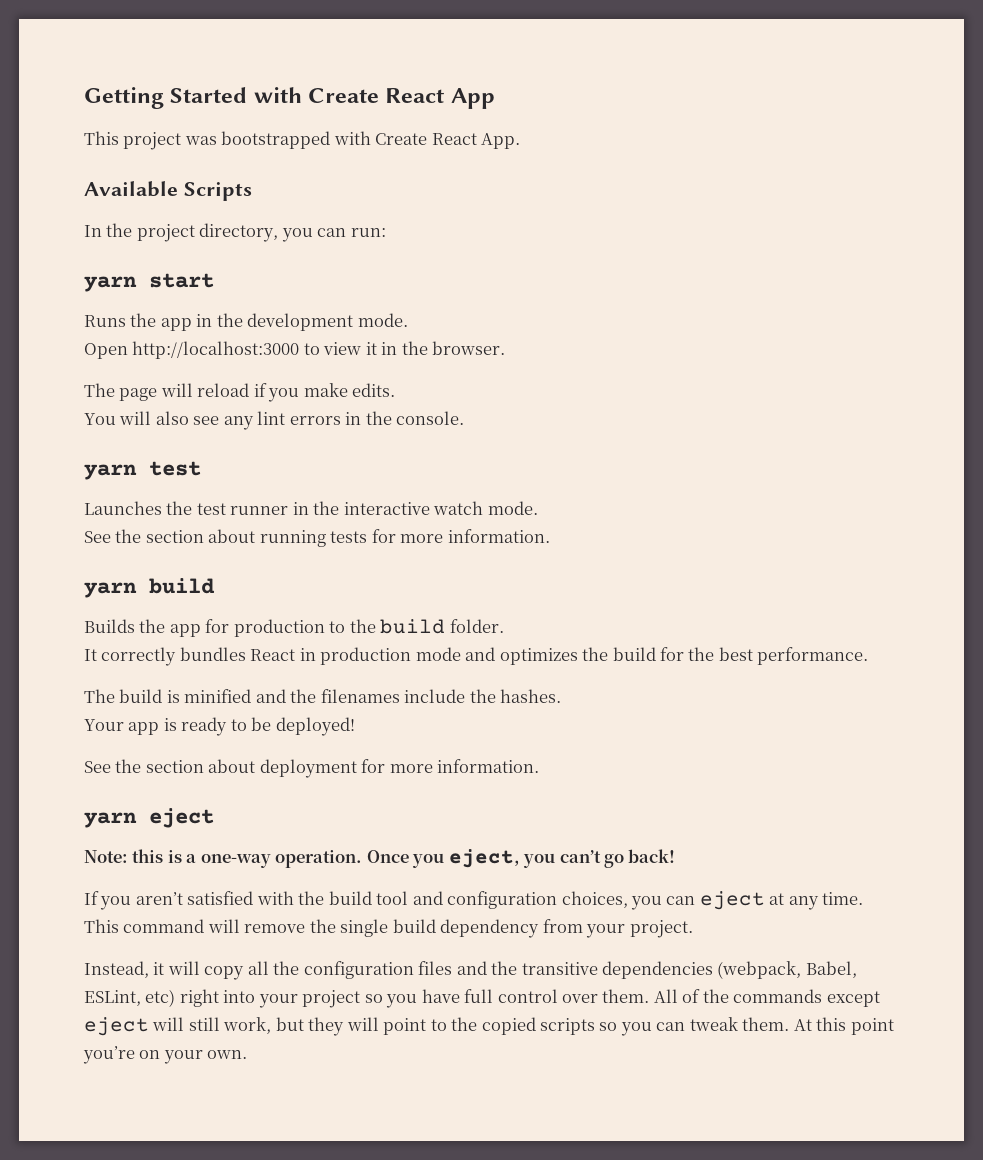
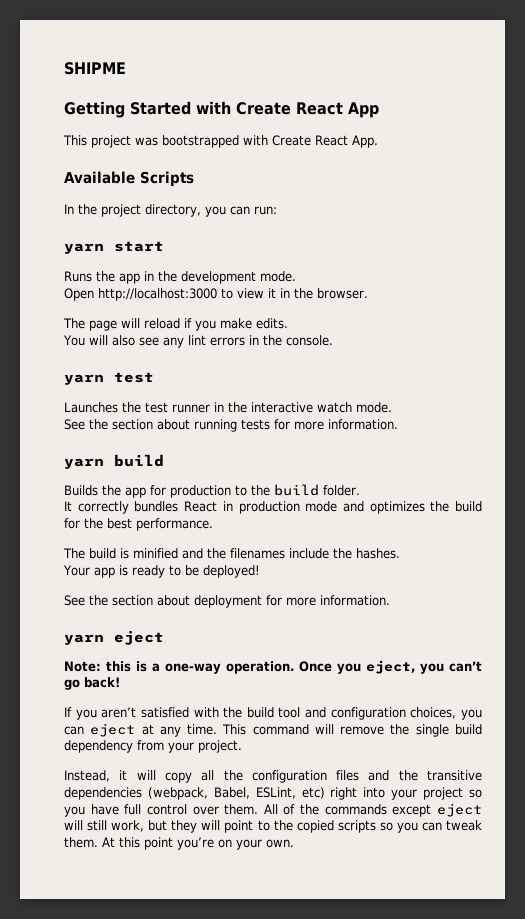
(84, 98) none -> [64,62,126,75] SHIPME //

